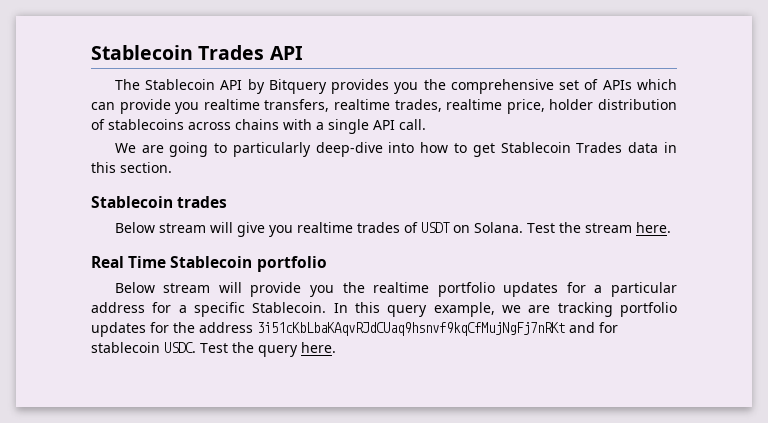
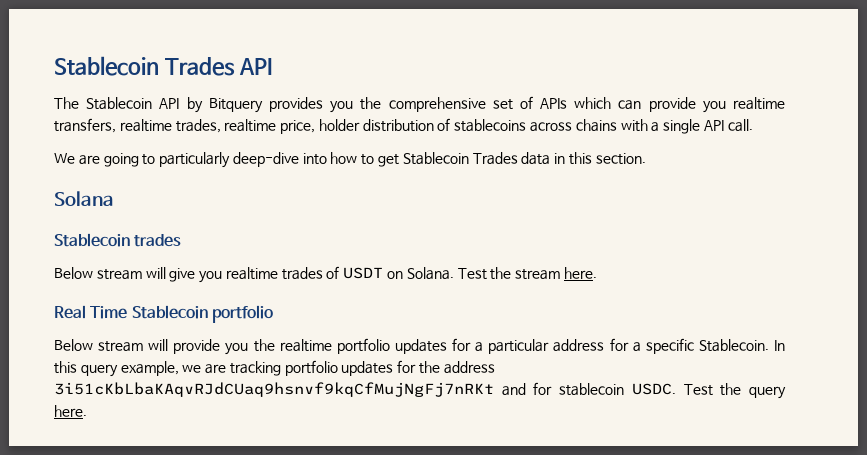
(172, 167) none -> [54,191,114,206] // Solana

